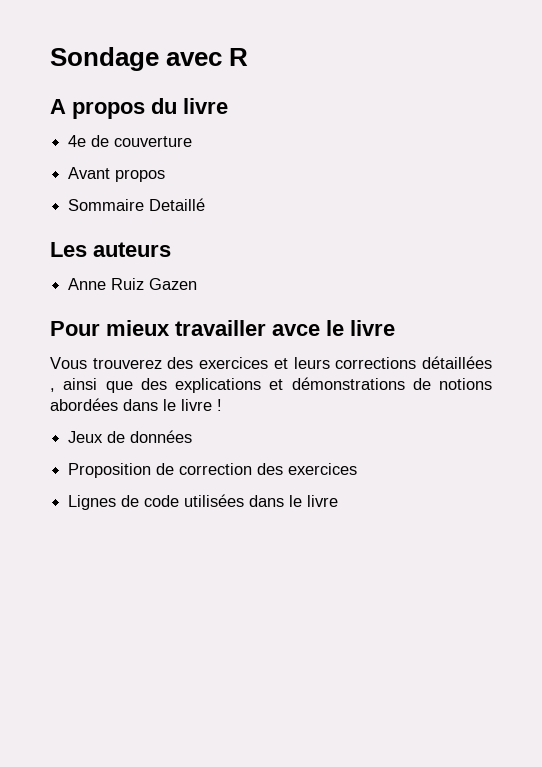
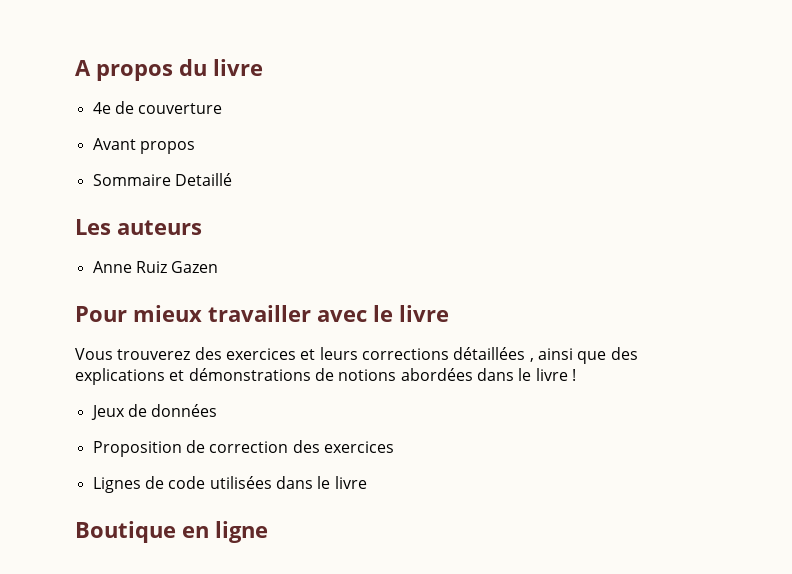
[50,47,249,71] Sondage avec R // -> (75, 68) none
[272,324,320,336] avce -> [317,310,367,322] avec
(339, 501) none -> [75,521,268,543] // Boutique en ligne

